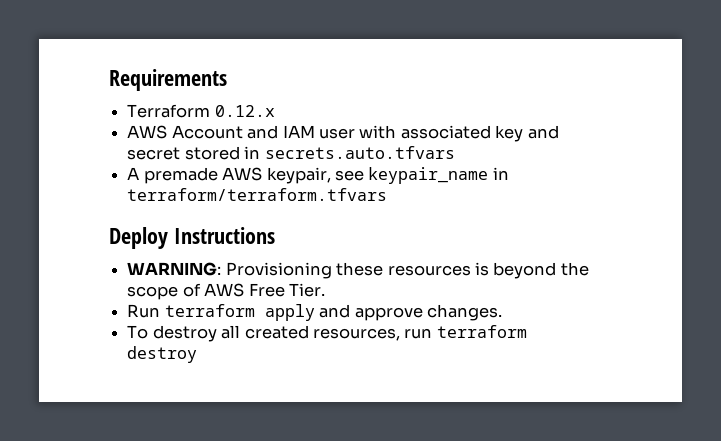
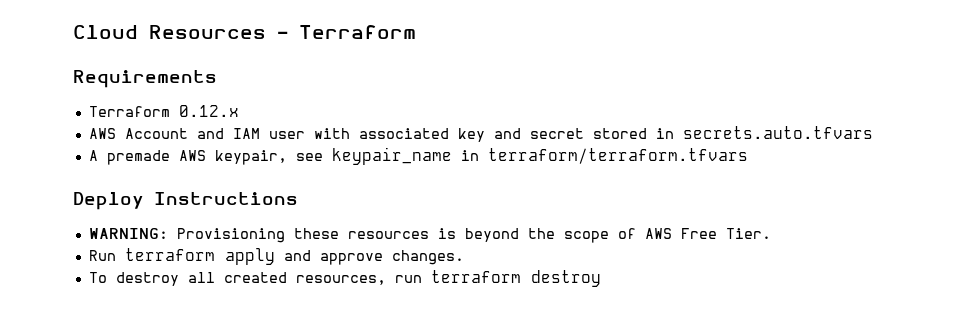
(109, 80) none -> [73,25,416,39] Cloud Resources - Terraform //

